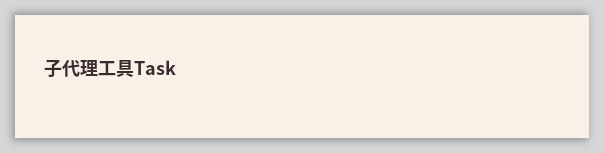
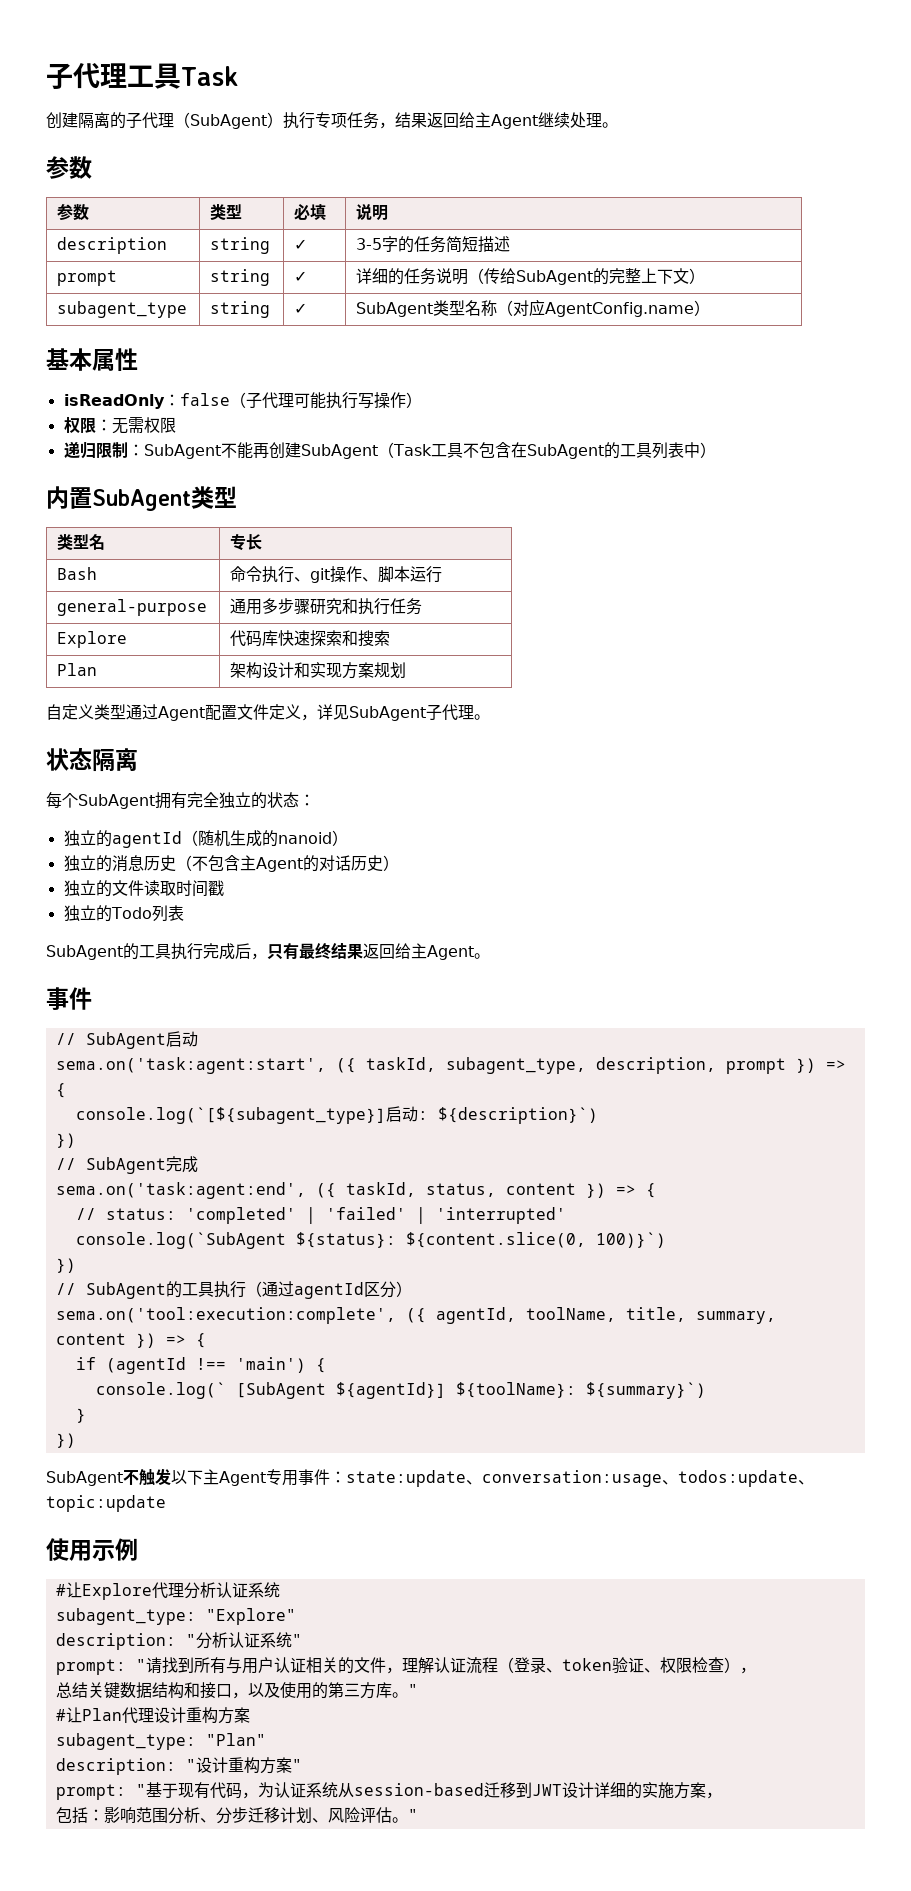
(176, 67) none -> [46,112,618,129] [46,156,92,179] [57,204,90,221] [210,204,243,220] [294,204,327,220] [356,204,389,221] [57,237,168,254] [210,237,271,254] [294,239,308,250] [356,236,511,253] [57,270,118,286] [210,269,271,286] [294,271,308,282] [356,268,706,285] [57,301,188,318] [210,301,271,318] [294,303,308,314] [356,299,711,317] [46,348,138,371] [63,392,422,409] [63,416,176,434] [63,441,716,459] [46,486,237,511] [57,534,106,550] [230,534,263,551] [57,567,98,580] [230,566,443,583] [57,599,208,616] [230,598,423,615] [57,631,128,648] [230,630,391,647] [57,663,98,676] [230,662,407,679] [46,704,490,721] [46,748,138,772] [46,792,315,809] [63,830,348,848] [63,855,399,872] [63,880,224,897] [63,905,184,922] [46,943,490,960] [46,987,92,1010] [55,1031,198,1049] [55,1057,846,1074] [55,1083,66,1098] [75,1106,598,1124] [55,1133,76,1148] [55,1156,198,1174] [55,1182,656,1199] [75,1207,566,1224] [75,1232,666,1249] [55,1258,76,1273] [55,1281,412,1299] [55,1307,776,1324] [55,1333,206,1348] [75,1357,326,1374] [95,1382,706,1399] [75,1408,86,1423] [55,1433,76,1448] [46,1468,814,1487] [46,1495,166,1512] [46,1538,138,1561] [55,1582,280,1600] [55,1608,296,1625] [55,1632,302,1650] [55,1657,756,1675] [55,1682,418,1699] [55,1707,250,1724] [55,1733,266,1750] [55,1757,302,1775] [55,1782,722,1800] [55,1807,418,1824] // 创建隔离的子代理（SubAgent）执行专项任务，结果返回给主Agent继续处理。 // 参数 // 参数 | 类型 | 必填 | 说明 // description | string | ✓ | 3-5字的任务简短描述 // prompt | string | ✓ | 详细的任务说明（传给SubAgent的完整上下文） // subagent_type | string | ✓ | SubAgent类型名称（对应AgentConfig.name） // 基本属性 // isReadOnly：false（子代理可能执行写操作） // 权限：无需权限 // 递归限制：SubAgent不能再创建SubAgent（Task工具不包含在SubAgent的工具列表中） // 内置SubAgent类型 // 类型名 | 专长 // Bash | 命令执行、git操作、脚本运行 // general-purpose | 通用多步骤研究和执行任务 // Explore | 代码库快速探索和搜索 // Plan | 架构设计和实现方案规划 // 自定义类型通过Agent配置文件定义，详见SubAgent子代理。 // 状态隔离 // 每个SubAgent拥有完全独立的状态： // 独立的agentId（随机生成的nanoid） // 独立的消息历史（不包含主Agent的对话历史） // 独立的文件读取时间戳 // 独立的Todo列表 // SubAgent的工具执行完成后，只有最终结果返回给主Agent。 // 事件 // // SubAgent启动 // sema.on('task:agent:start', ({ taskId, subagent_type, description, prompt }) => { // console.log(`[${subagent_type}]启动: ${description}`) // }) // // SubAgent完成 // sema.on('task:agent:end', ({ taskId, status, content }) => { // // status: 'completed' | 'failed' | 'interrupted' // console.log(`SubAgent ${status}: ${content.slice(0, 100)}`) // }) // // SubAgent的工具执行（通过agentId区分） // sema.on('tool:execution:complete', ({ agentId, toolName, title, summary, content }) => { // if (agentId !== 'main') { // console.log(` [SubAgent ${agentId}] ${toolName}: ${summary}`) // } // }) // SubAgent不触发以下主Agent专用事件：state:update、conversation:usage、todos:update、topic:update // 使用示例 // #让Explore代理分析认证系统 // subagent_type: "Explore" // description: "分析认证系统" // prompt: "请找到所有与用户认证相关的文件，理解认证流程（登录、token验证、权限检查）， // 总结关键数据结构和接口，以及使用的第三方库。" // #让Plan代理设计重构方案 // subagent_type: "Plan" // description: "设计重构方案" // prompt: "基于现有代码，为认证系统从session-based迁移到JWT设计详细的实施方案， // 包括：影响范围分析、分步迁移计划、风险评估。"

